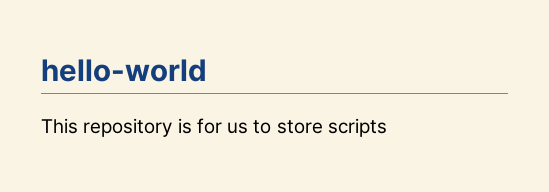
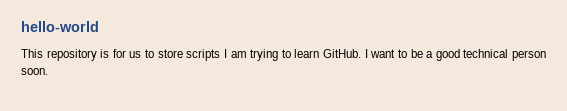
(387, 127) none -> [223,49,546,61] [21,68,48,75] I am trying to learn GitHub. I want to be a good technical person soon.

